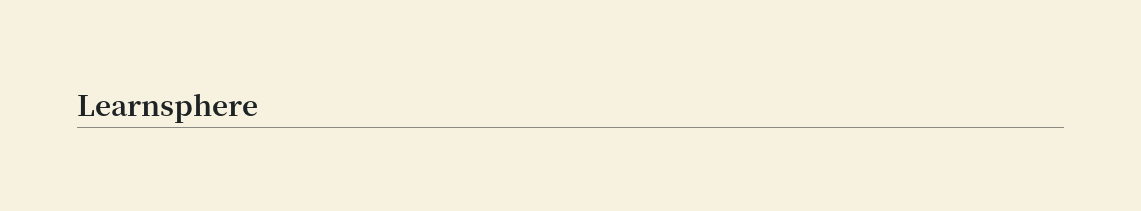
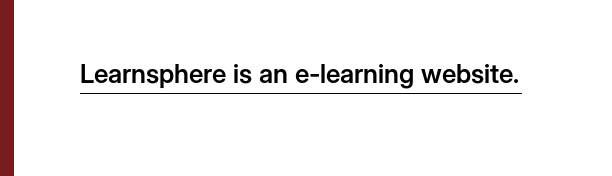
(258, 108) none -> [233,64,520,89] is an e-learning website.

